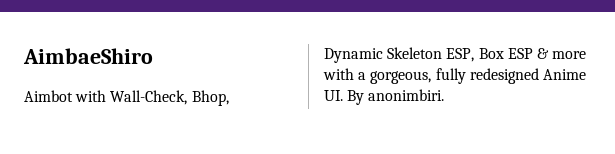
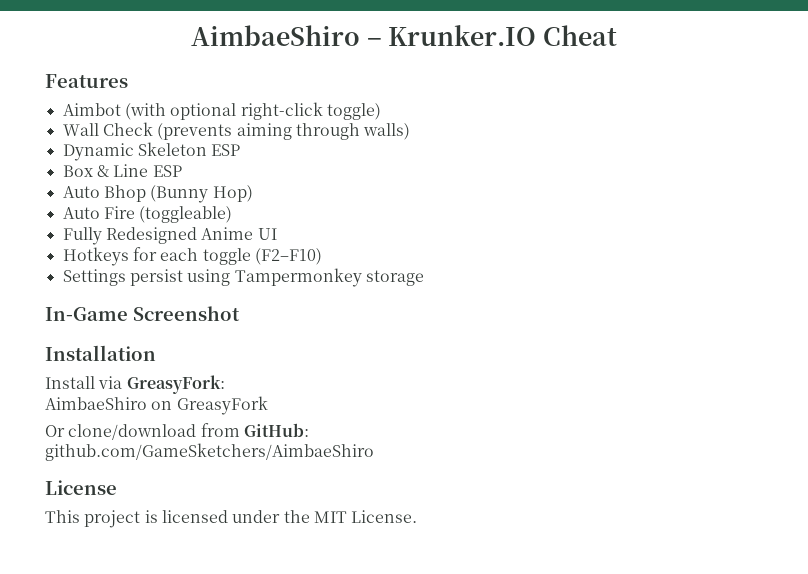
[23,48,153,64] [24,90,229,106] [324,47,587,63] [323,68,586,84] [324,89,445,105] AimbaeShiro // Aimbot with Wall-Check, Bhop, Dynamic Skeleton ESP, Box ESP & more with a gorgeous, fully redesigned Anime UI. By anonimbiri. -> [190,25,618,46] [45,74,128,88] [62,102,381,120] [62,122,411,140] [62,142,241,161] [62,164,182,177] [62,185,253,203] [62,206,233,223] [62,227,277,245] [62,247,322,266] [62,268,424,287] [45,306,240,321] [45,345,156,361] [45,375,225,394] [45,396,268,415] [45,423,309,440] [45,443,374,461] [45,480,117,495] [45,510,418,528] AimbaeShiro – Krunker.IO Cheat // Features // Aimbot (with optional right-click toggle) // Wall Check (prevents aiming through walls) // Dynamic Skeleton ESP // Box & Line ESP // Auto Bhop (Bunny Hop) // Auto Fire (toggleable) // Fully Redesigned Anime UI // Hotkeys for each toggle (F2–F10) // Settings persist using Tampermonkey storage // In-Game Screenshot // Installation // Install via GreasyFork: // AimbaeShiro on GreasyFork // Or clone/download from GitHub: // github.com/GameSketchers/AimbaeShiro // License // This project is licensed under the MIT License.

